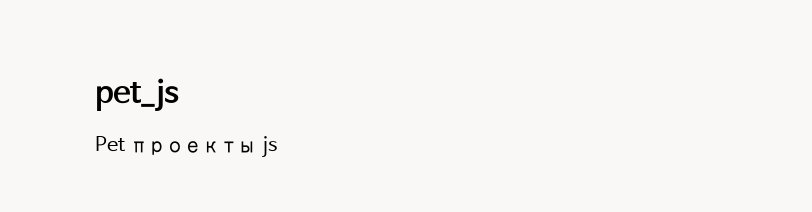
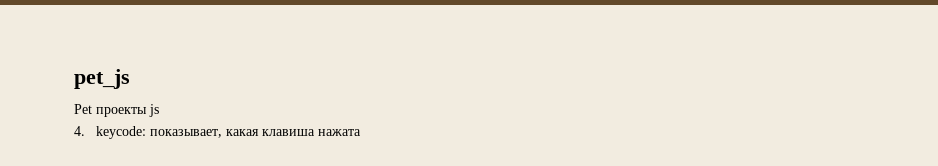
(278, 147) none -> [74,126,362,139] // 4. keycode: показывает, какая клавиша нажата

